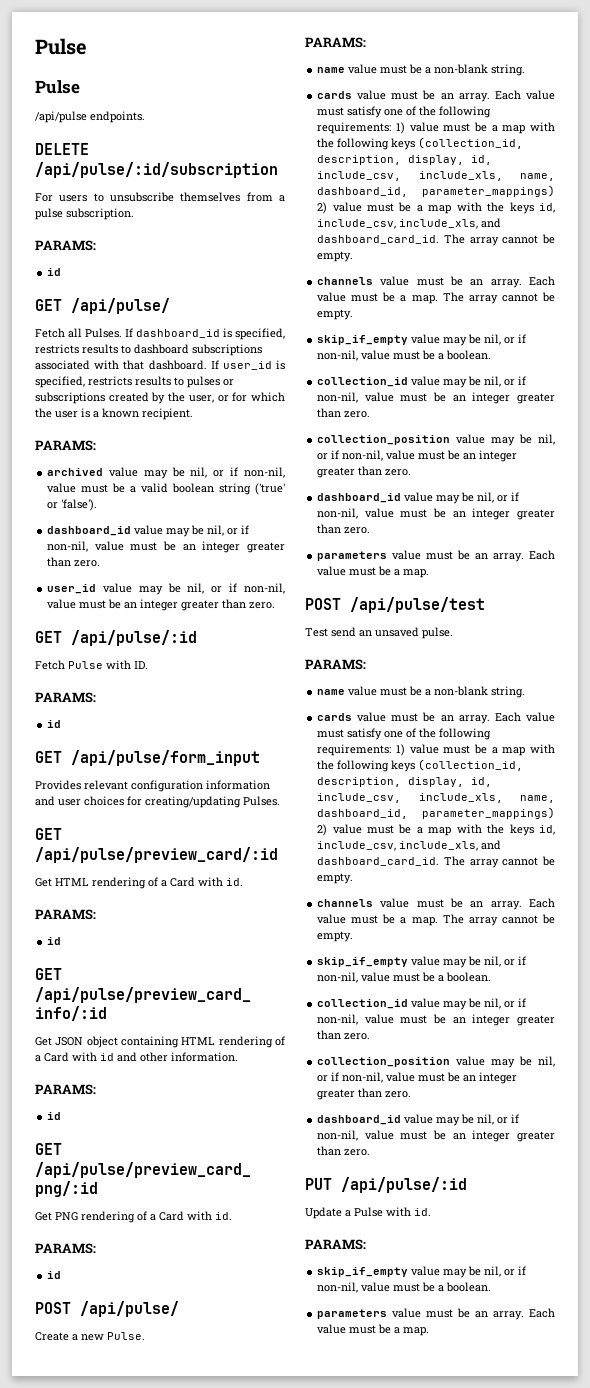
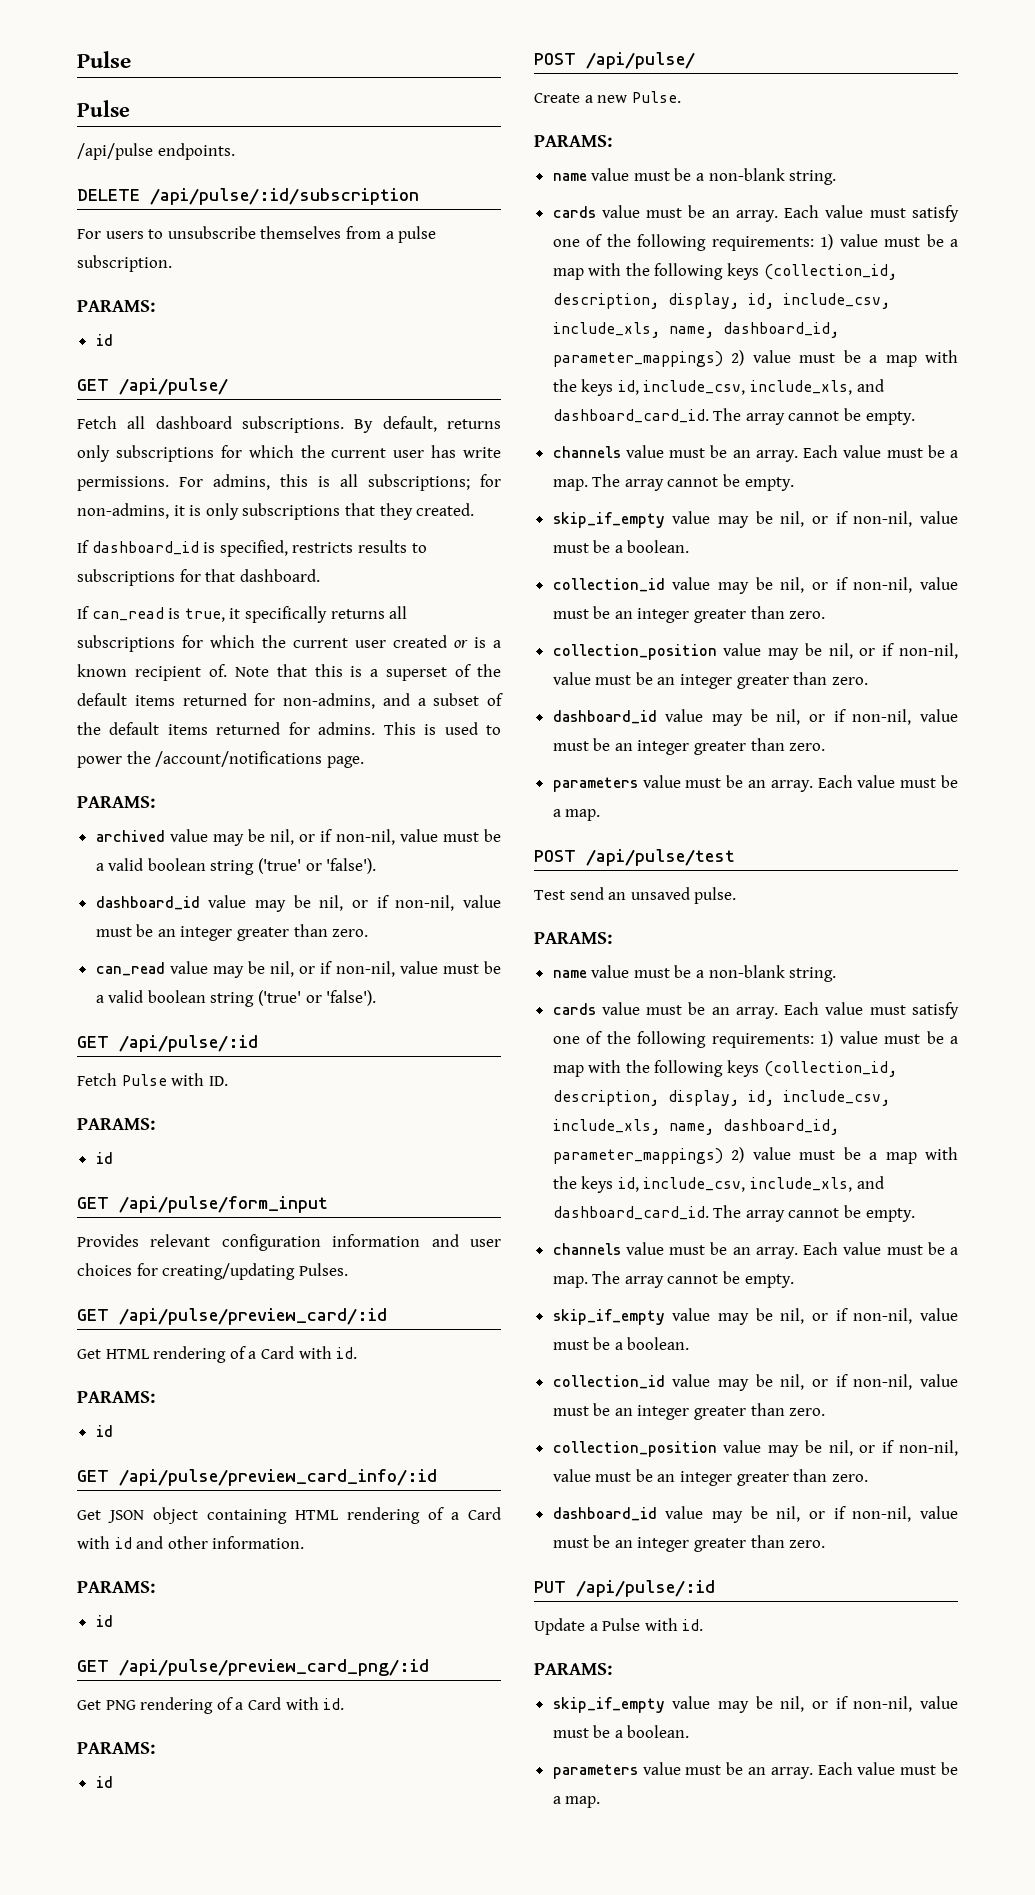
[85,328,122,338] Pulses. -> [155,416,501,433] [77,445,501,462] [77,474,501,491] [77,503,475,520] dashboard subscriptions. By default, returns only subscriptions for which the current user has write permissions. For admins, this is all subscriptions; for non-admins, it is only subscriptions that they created. //
[134,344,262,356] [35,360,285,370] [35,376,234,388] [35,392,285,404] [35,408,193,420] dashboard subscriptions associated with that dashboard. If user_id is specified, restricts results to pulses or subscriptions created by the user, or for which the user is a known recipient. -> [77,569,320,586] [77,606,408,623] [77,635,501,652] [77,664,501,681] [77,693,503,709] [77,722,502,735] [77,751,364,768] subscriptions for that dashboard. // If can_read is true, it specifically returns all subscriptions for which the current user created or is a known recipient of. Note that this is a superset of the default items returned for non-admins, and a subset of the default items returned for admins. This is used to power the /account/notifications page.
[47,584,97,594] user_id -> [95,962,165,976] can_read
[124,599,276,611] an integer greater than zero. -> [95,990,377,1007] a valid boolean string ('true' or 'false').

